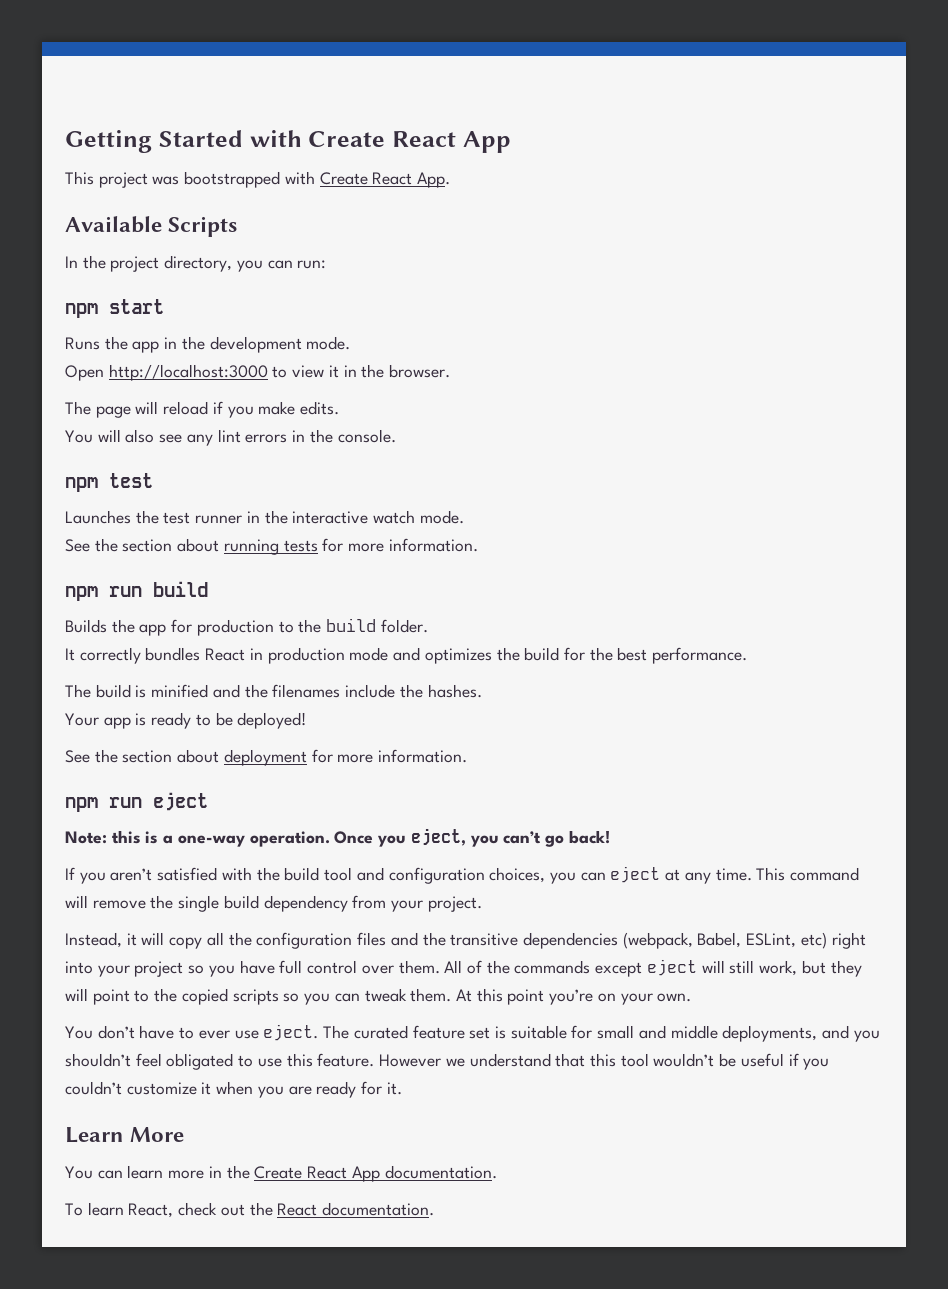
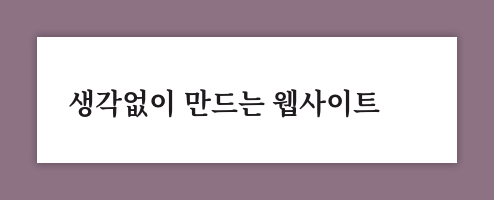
[65,130,511,153] [65,171,451,188] [65,216,238,237] [65,255,327,272] [65,299,164,318] [65,336,351,353] [65,364,451,381] [65,401,340,418] [65,429,396,446] [65,473,153,492] [65,510,464,524] [65,538,478,555] [65,581,208,601] [65,618,428,636] [65,647,748,664] [65,684,482,698] [65,712,307,729] [65,749,468,766] [65,792,208,812] [65,828,610,847] [65,866,860,884] [65,895,482,912] [65,932,866,949] [65,959,862,977] [65,988,692,1005] [65,1024,880,1042] [65,1053,830,1070] [65,1081,402,1098] [65,1127,185,1143] [65,1165,497,1182] [65,1202,435,1218] Getting Started with Create React App // This project was bootstrapped with Create React App. // Available Scripts // In the project directory, you can run: // npm start // Runs the app in the development mode. // Open http://localhost:3000 to view it in the browser. // The page will reload if you make edits. // You will also see any lint errors in the console. // npm test // Launches the test runner in the interactive watch mode. // See the section about running tests for more information. // npm run build // Builds the app for production to the build folder. // It correctly bundles React in production mode and optimizes the build for the best performance. // The build is minified and the filenames include the hashes. // Your app is ready to be deployed! // See the section about deployment for more information. // npm run eject // Note: this is a one-way operation. Once you eject, you can’t go back! // If you aren’t satisfied with the build tool and configuration choices, you can eject at any time. This command will remove the single build dependency from your project. // Instead, it will copy all the configuration files and the transitive dependencies (webpack, Babel, ESLint, etc) right into your project so you have full control over them. All of the commands except eject will still work, but they will point to the copied scripts so you can tweak them. At this point you’re on your own. // You don’t have to ever use eject. The curated feature set is suitable for small and middle deployments, and you shouldn’t feel obligated to use this feature. However we understand that this tool wouldn’t be useful if you couldn’t customize it when you are ready for it. // Learn More // You can learn more in the Create React App documentation. // To learn React, check out the React documentation. -> [68,89,381,118] 생각없이 만드는 웹사이트

